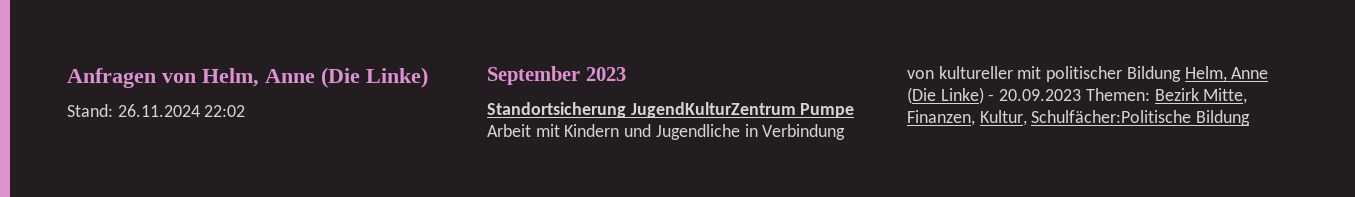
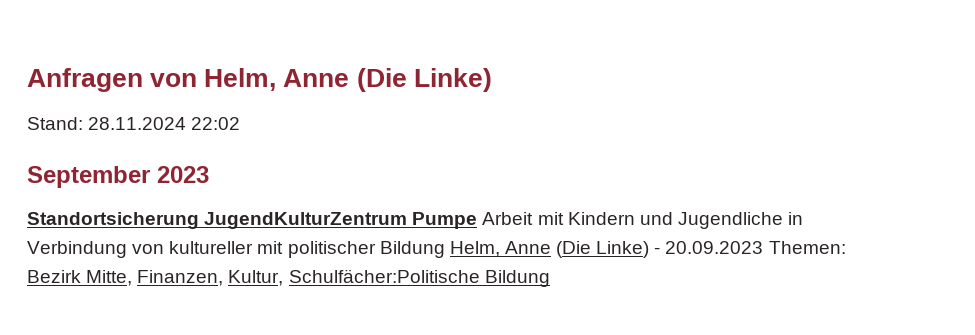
[117,104,200,117] 26.11.2024 -> [88,117,187,130] 28.11.2024

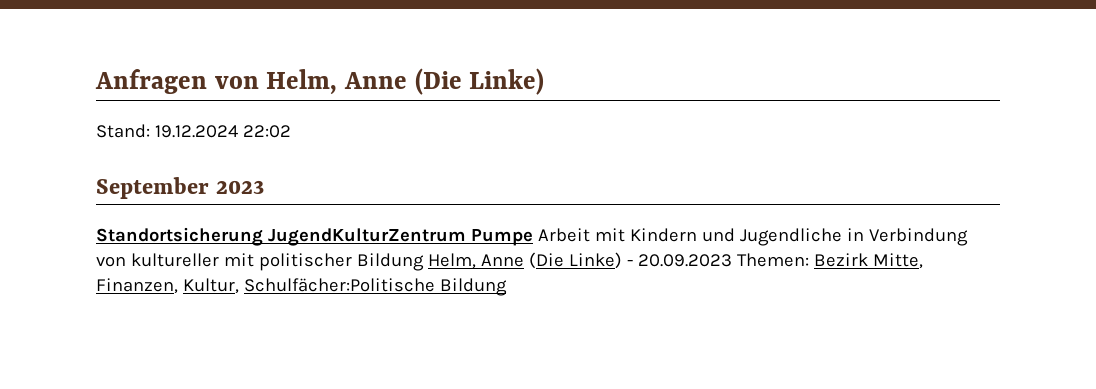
[88,117,187,130] 28.11.2024 -> [154,125,238,138] 19.12.2024

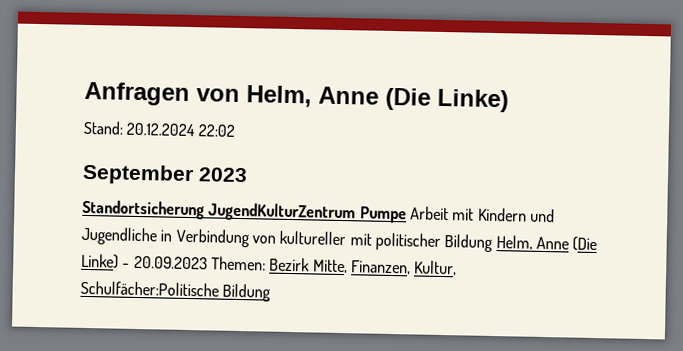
[154,125,238,138] 19.12.2024 -> [126,122,196,137] 20.12.2024

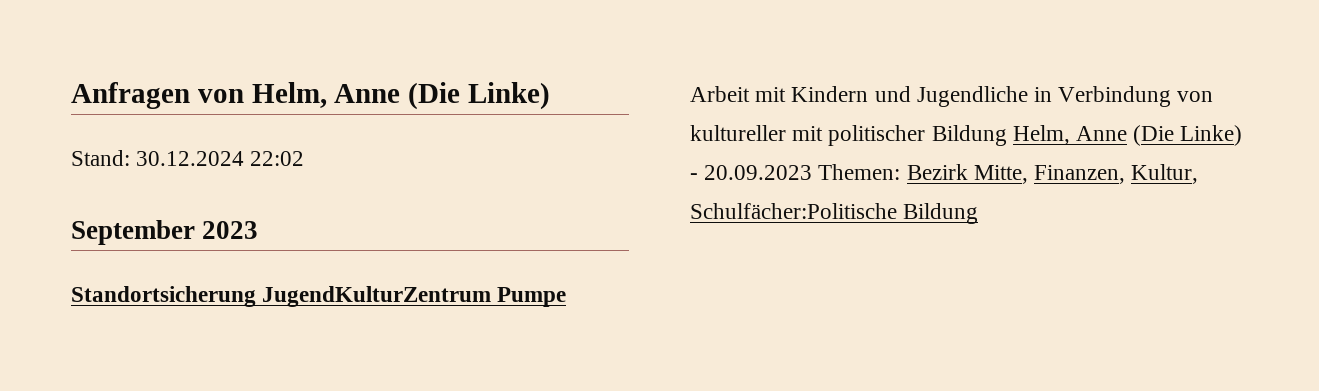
[126,122,196,137] 20.12.2024 -> [136,151,245,166] 30.12.2024

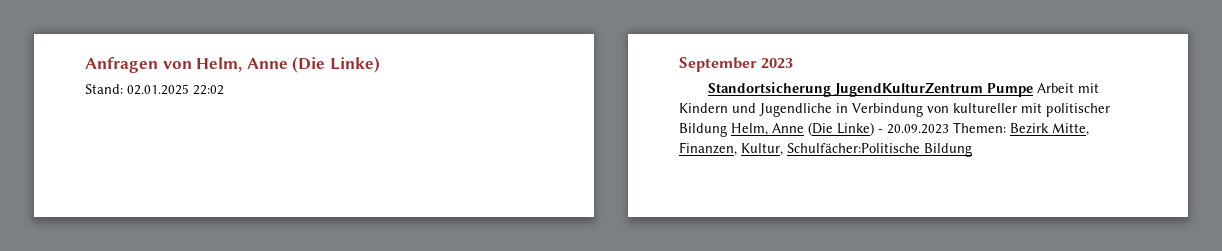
[136,151,245,166] 30.12.2024 -> [127,84,189,95] 02.01.2025

